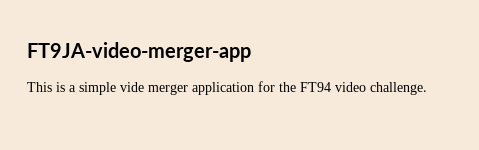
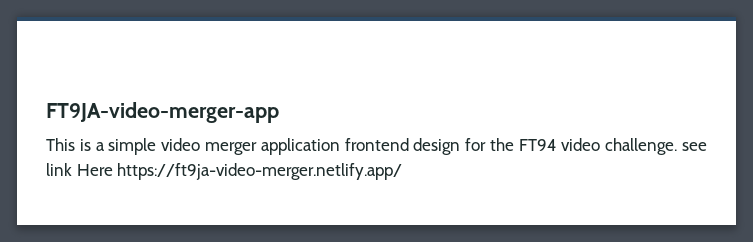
[120,82,144,92] vide -> [161,138,201,151] video
(254, 88) none -> [344,138,461,155] frontend design
(427, 88) none -> [682,142,708,151] [46,163,403,180] see link Here https://ft9ja-video-merger.netlify.app/

